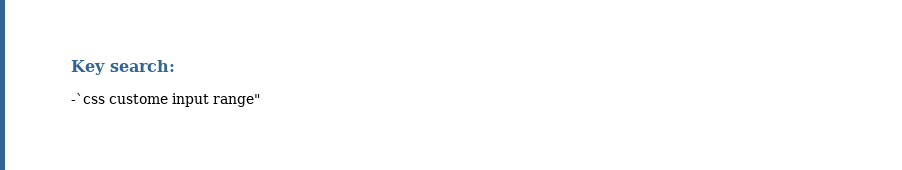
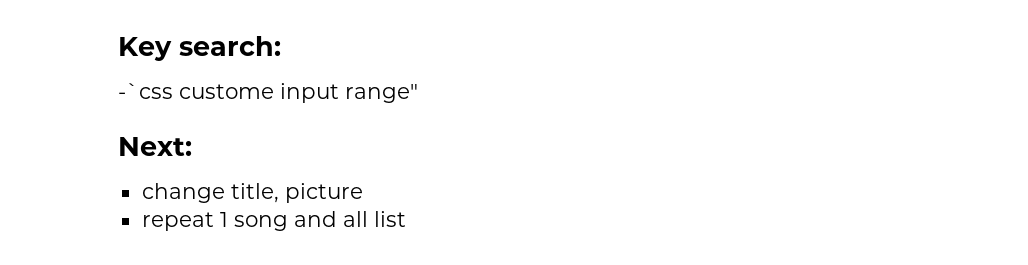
(260, 100) none -> [118,137,192,156] [141,183,363,203] [141,211,406,231] // Next: // change title, picture // repeat 1 song and all list

